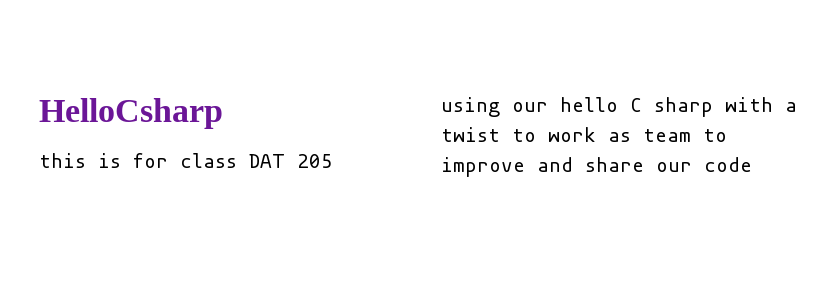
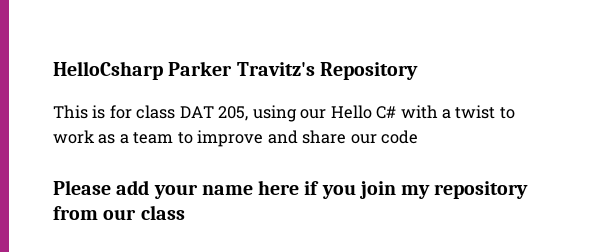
[39,153,86,168] // this -> [168,61,419,80] [53,105,88,119] Parker Travitz's Repository // This
[297,154,333,168] 205 -> [218,106,249,121] 205,
[560,97,713,117] hello C sharp -> [330,105,397,119] Hello C#
(631, 137) none -> [119,134,129,144] a
(752, 164) none -> [53,180,529,199] [53,205,185,220] // Please add your name here if you join my repository from our class

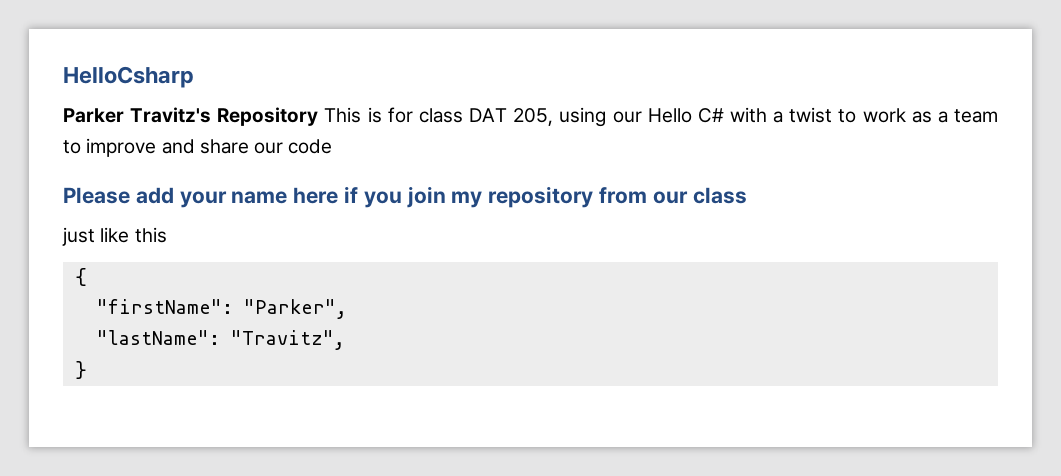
(163, 70) none -> (194, 77) //
(419, 71) // -> (319, 116) none
(185, 212) none -> [62,227,167,246] [74,268,87,286] [96,299,347,319] [96,330,345,350] [74,361,87,379] // just like this // { // "firstName": "Parker", // "lastName": "Travitz", // }

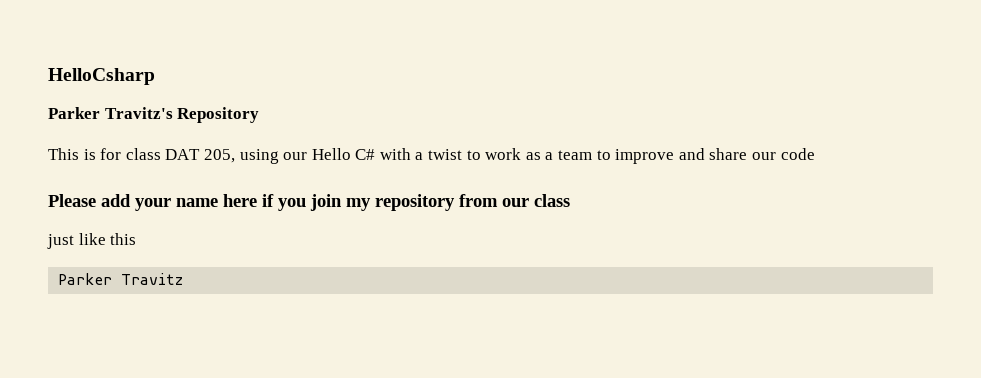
(319, 116) none -> (260, 115) //
[74,268,87,286] [96,299,347,319] [96,330,345,350] [74,361,87,379] { // "firstName": "Parker", // "lastName": "Travitz", // } -> [58,273,184,285] Parker Travitz

